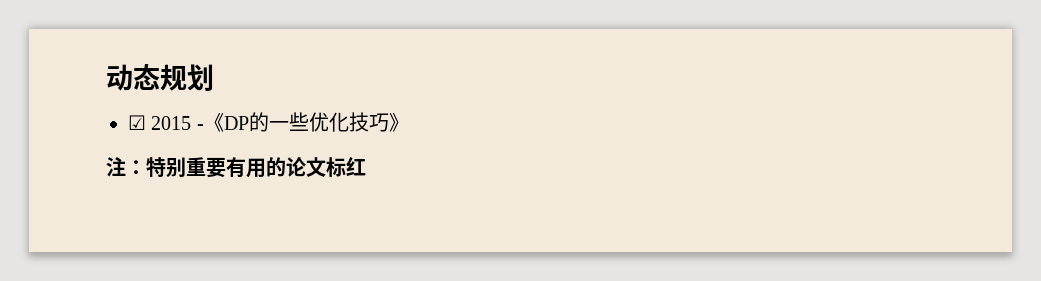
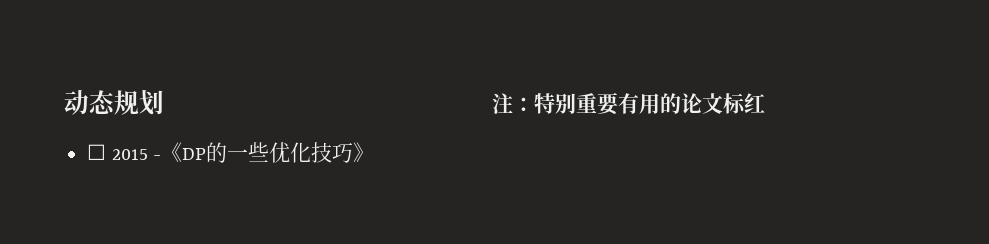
[128,115,146,130] ☑ -> [87,144,107,160] ☐

